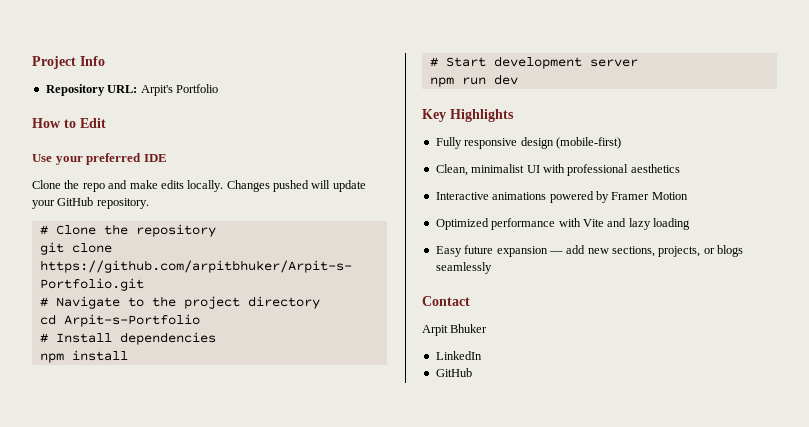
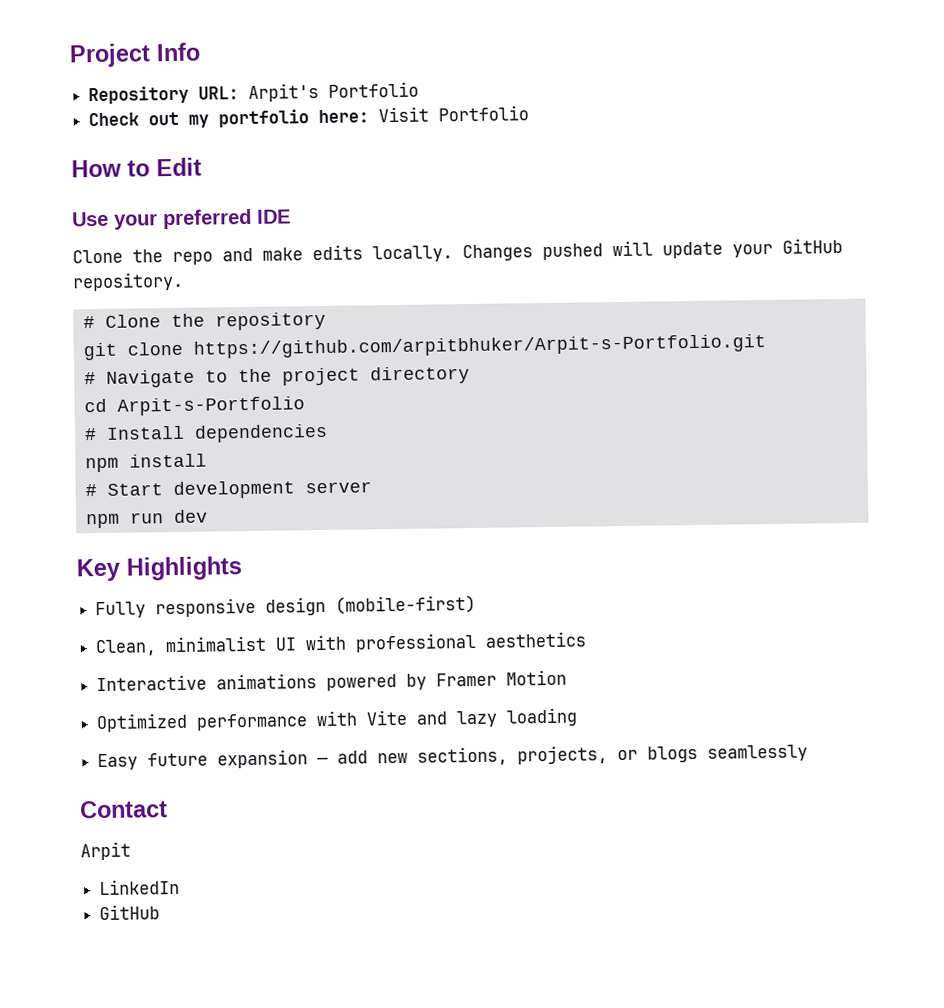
(218, 88) none -> [88,105,530,128] // Check out my portfolio here: Visit Portfolio
[450,324,488,333] Bhuker -> (131, 851) none

